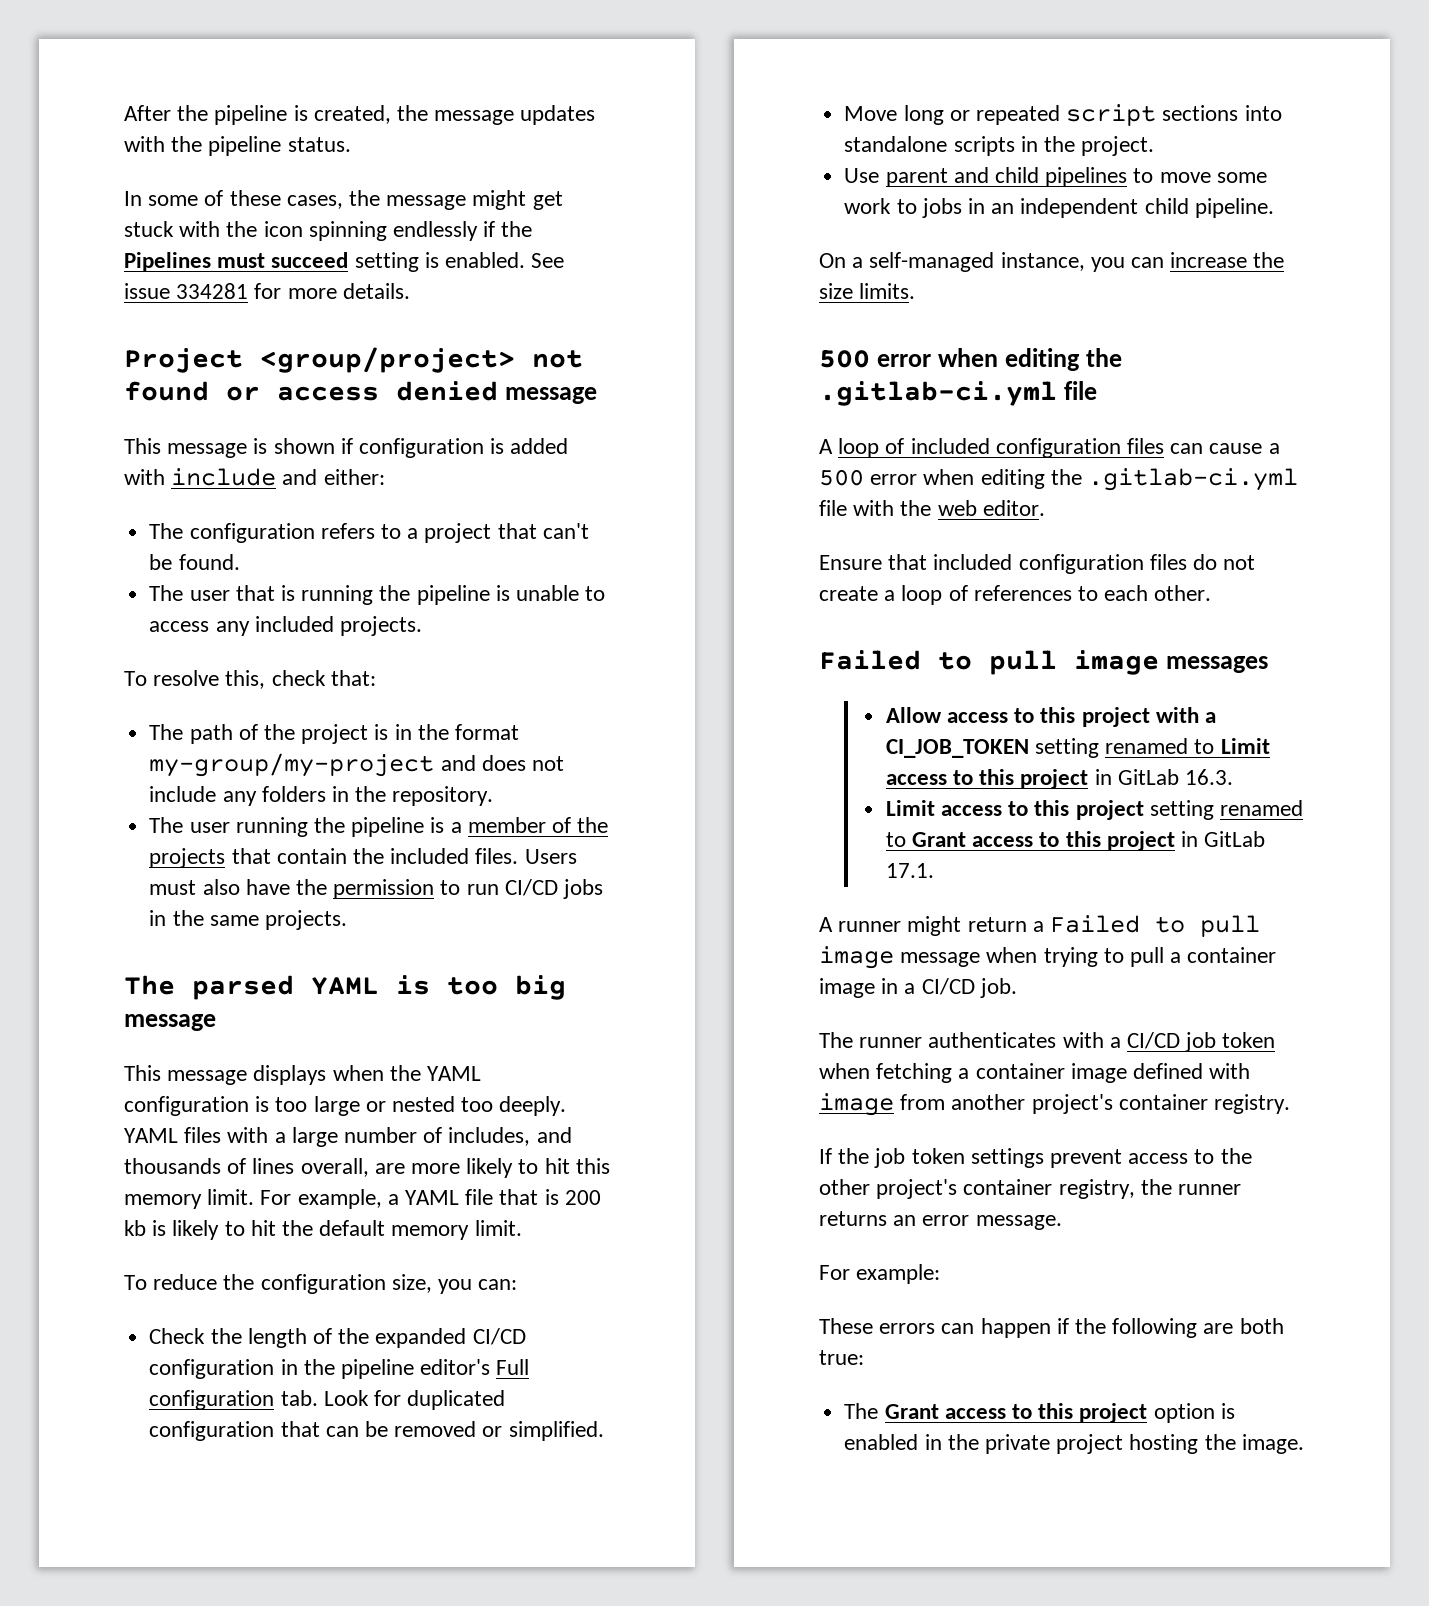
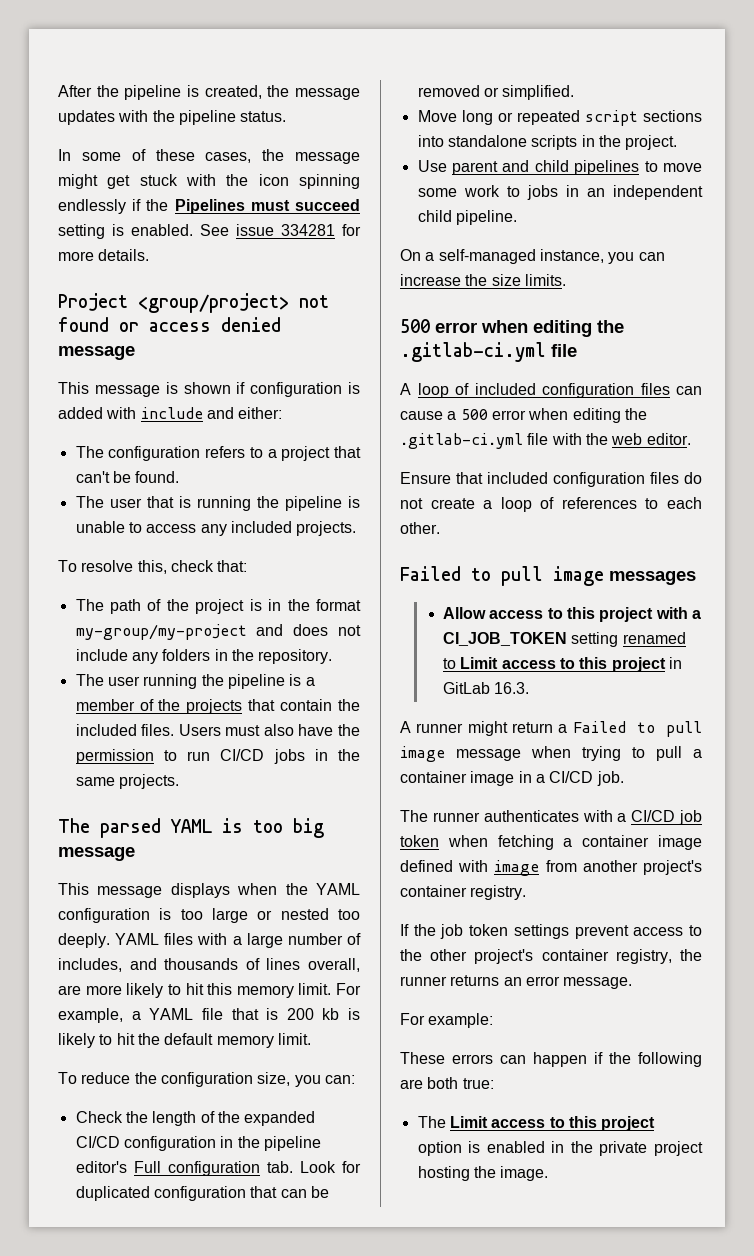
[885,800,1304,820] [885,831,1266,851] [885,863,934,878] // Limit access to this project setting renamed to Grant access to this project in GitLab 17.1. -> (530, 688) none
[884,1404,939,1419] Grant -> [449,1116,488,1128] Limit

